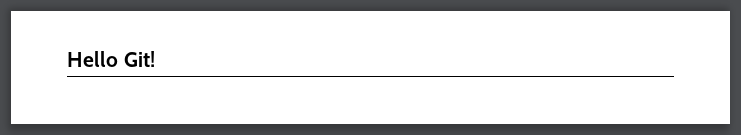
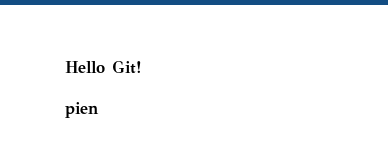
(155, 59) none -> [65,102,99,118] // pien

